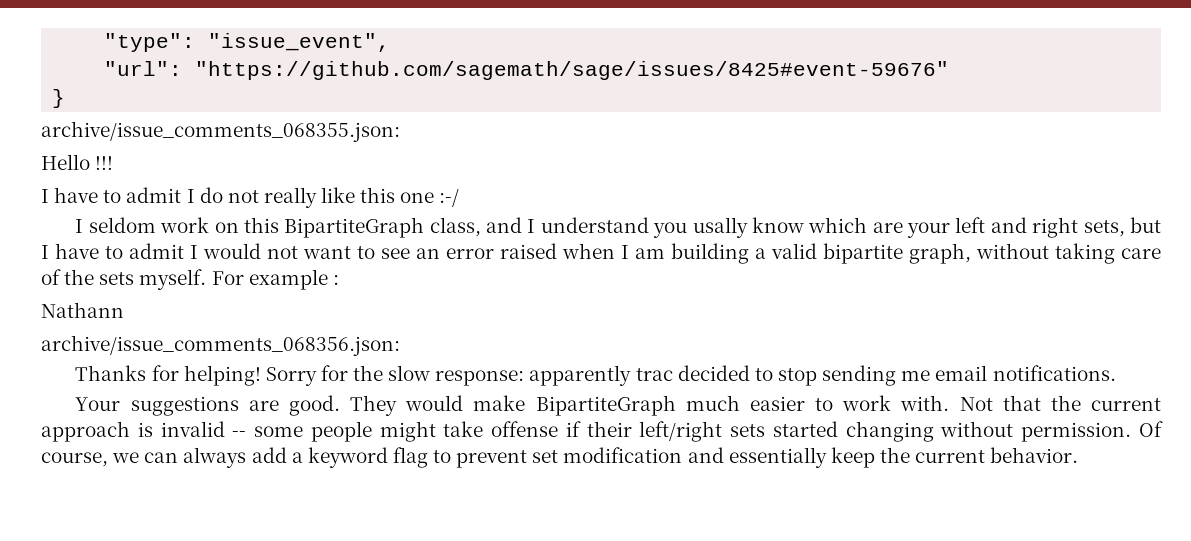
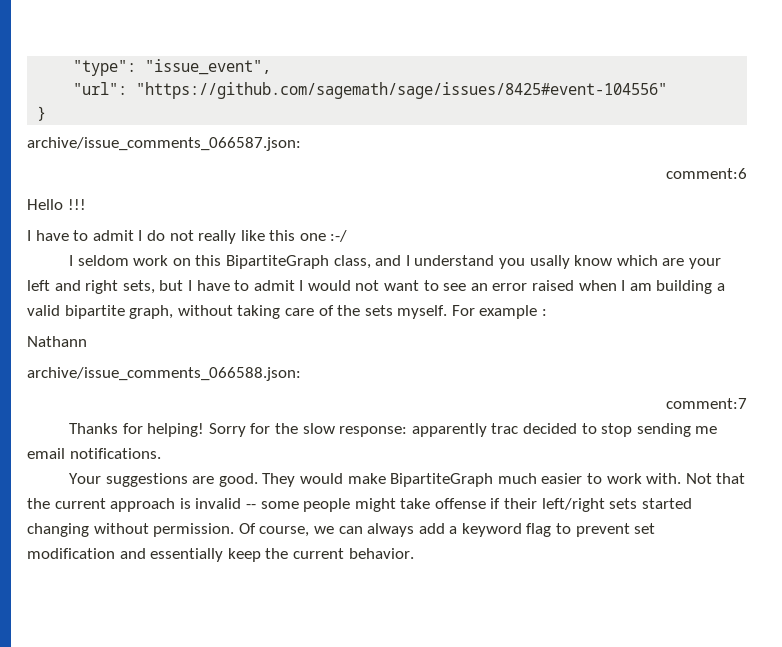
[195,61,950,80] "https://github.com/sagemath/sage/issues/8425#event-59676" -> [136,82,668,99] "https://github.com/sagemath/sage/issues/8425#event-104556"
[41,121,400,142] archive/issue_comments_068355.json: -> [27,137,301,151] [666,168,747,179] archive/issue_comments_066587.json: // comment:6
[41,335,400,356] archive/issue_comments_068356.json: -> [27,367,301,381] [666,398,747,409] archive/issue_comments_066588.json: // comment:7

